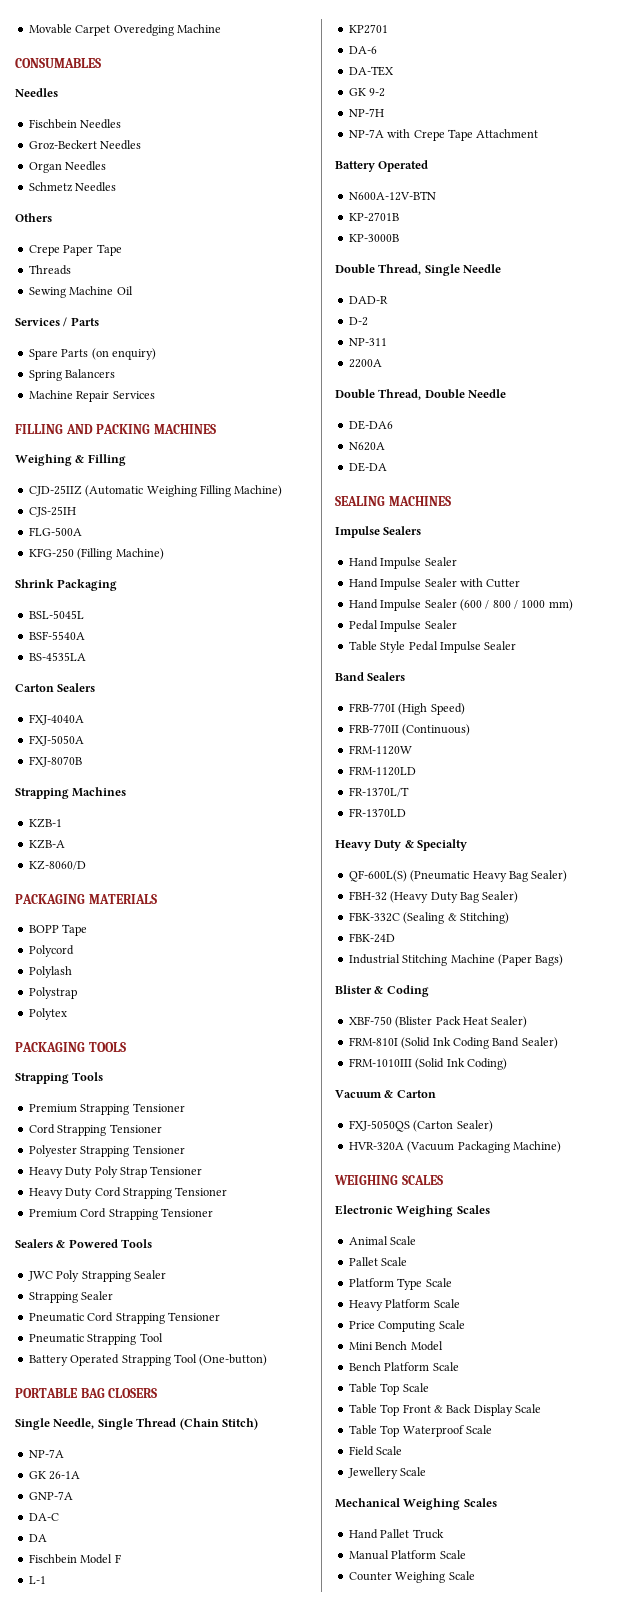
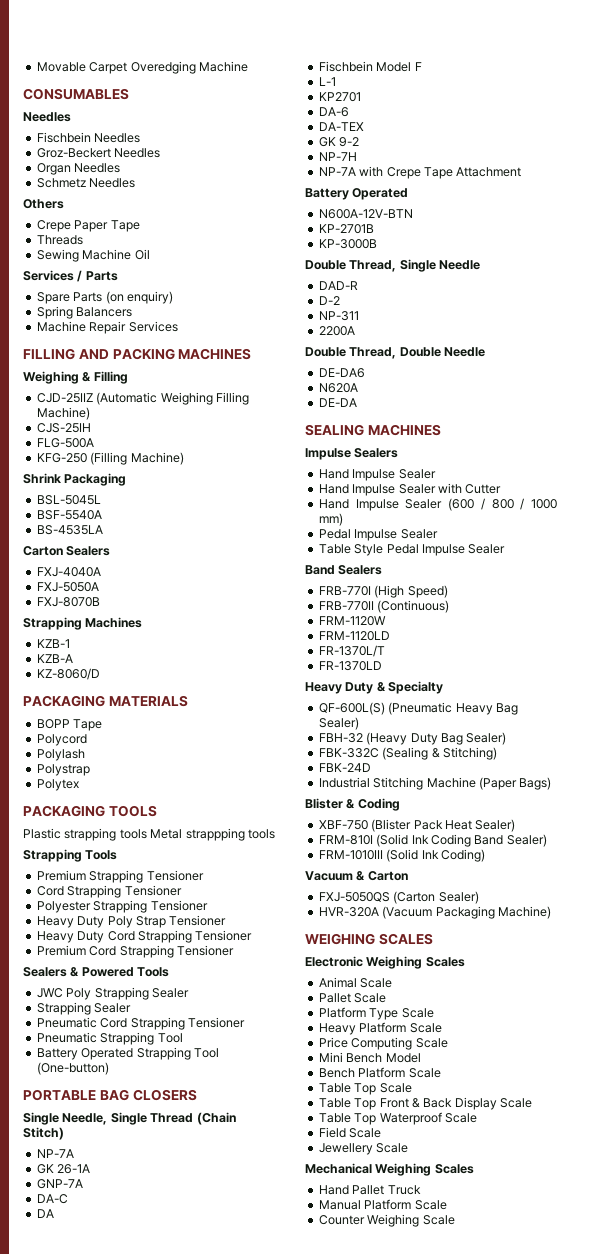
(126, 1047) none -> [23,828,275,841] // Plastic strapping tools Metal strappping tools

